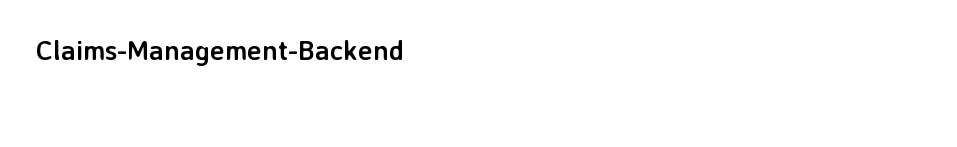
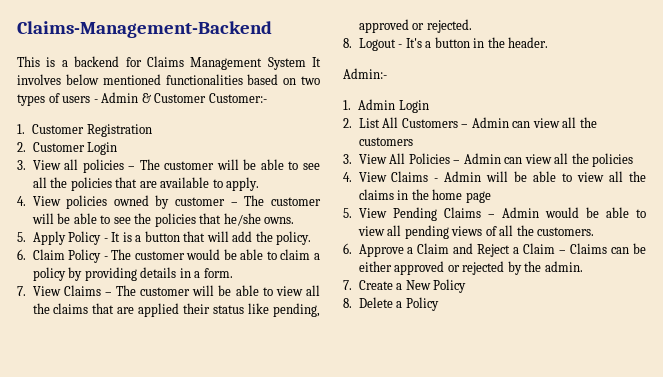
(404, 53) none -> [17,56,321,70] [17,74,320,85] [17,92,267,106] [17,124,152,137] [17,142,118,155] [17,159,321,173] [32,177,260,191] [17,195,321,209] [31,213,295,227] [17,231,312,245] [17,249,321,263] [32,267,233,281] [17,285,320,296] [32,303,320,317] [358,19,472,33] [343,37,549,51] [343,68,387,79] [343,99,429,113] [343,117,597,128] [358,137,413,146] [343,153,634,167] [343,171,646,182] [358,189,491,203] [343,207,646,221] [357,225,595,239] [343,243,646,257] [358,261,583,275] [343,279,467,293] [343,297,439,311] // This is a backend for Claims Management System It involves below mentioned functionalities based on two types of users - Admin & Customer Customer:- // 1. Customer Registration // 2. Customer Login // 3. View all policies – The customer will be able to see all the policies that are available to apply. // 4. View policies owned by customer – The customer will be able to see the policies that he/she owns. // 5. Apply Policy - It is a button that will add the policy. // 6. Claim Policy - The customer would be able to claim a policy by providing details in a form. // 7. View Claims – The customer will be able to view all the claims that are applied their status like pending, approved or rejected. // 8. Logout - It's a button in the header. // Admin:- // 1. Admin Login // 2. List All Customers – Admin can view all the customers // 3. View All Policies – Admin can view all the policies // 4. View Claims - Admin will be able to view all the claims in the home page // 5. View Pending Claims – Admin would be able to view all pending views of all the customers. // 6. Approve a Claim and Reject a Claim – Claims can be either approved or rejected by the admin. // 7. Create a New Policy // 8. Delete a Policy

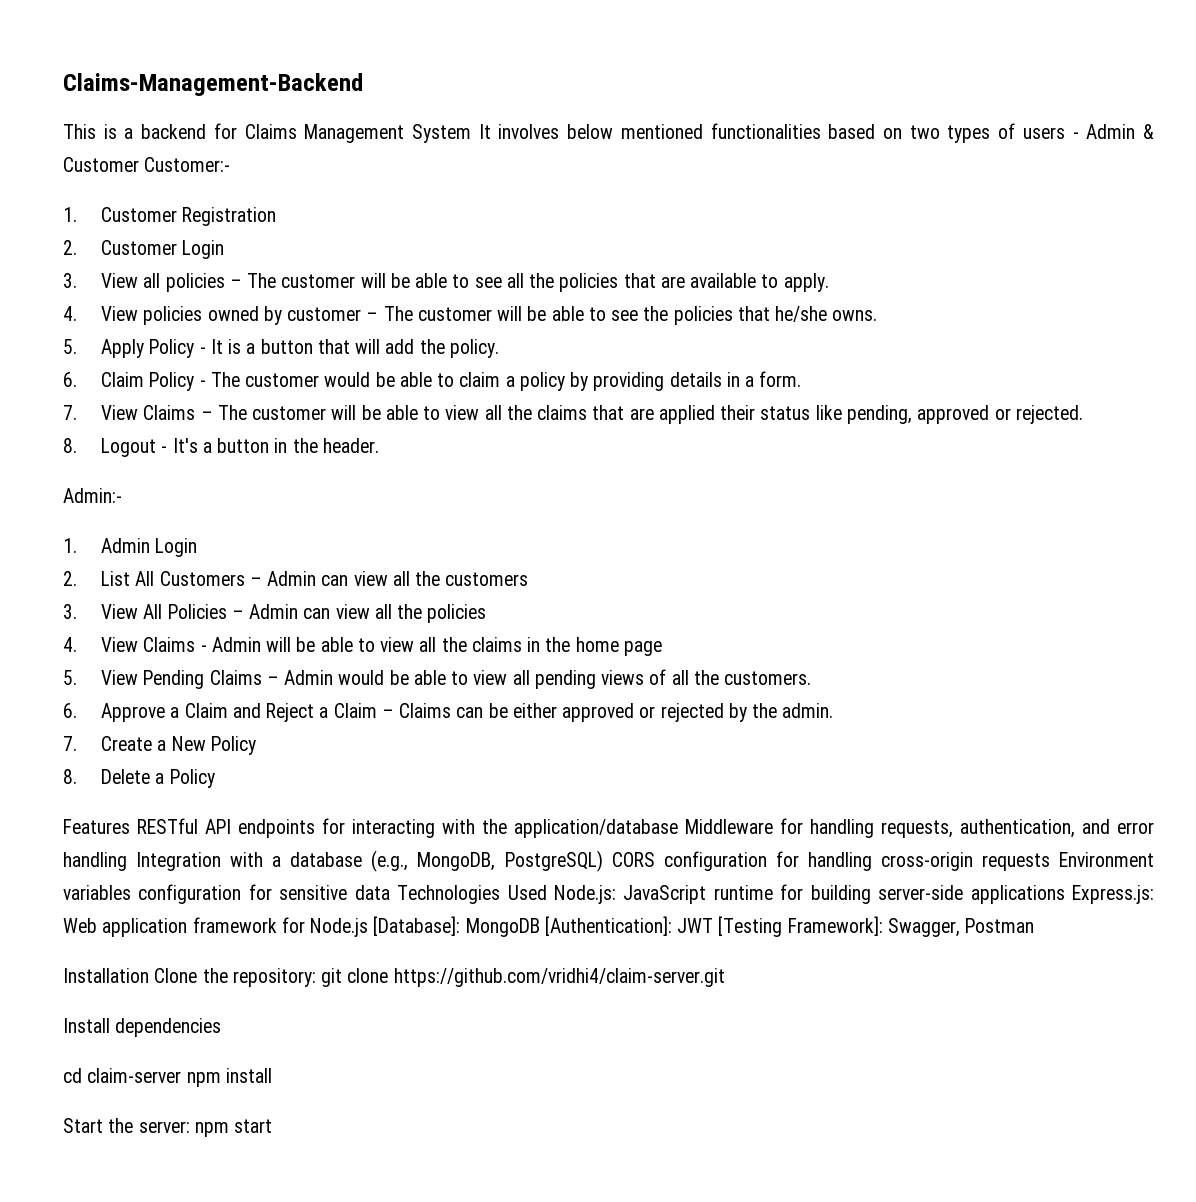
(439, 304) none -> [63,818,1154,838] [63,850,1154,872] [63,884,1154,904] [63,916,1035,937] [63,968,725,987] [63,1018,222,1037] [63,1068,272,1087] [63,1118,273,1137] // Features RESTful API endpoints for interacting with the application/database Middleware for handling requests, authentication, and error handling Integration with a database (e.g., MongoDB, PostgreSQL) CORS configuration for handling cross-origin requests Environment variables configuration for sensitive data Technologies Used Node.js: JavaScript runtime for building server-side applications Express.js: Web application framework for Node.js [Database]: MongoDB [Authentication]: JWT [Testing Framework]: Swagger, Postman // Installation Clone the repository: git clone https://github.com/vridhi4/claim-server.git // Install dependencies // cd claim-server npm install // Start the server: npm start

